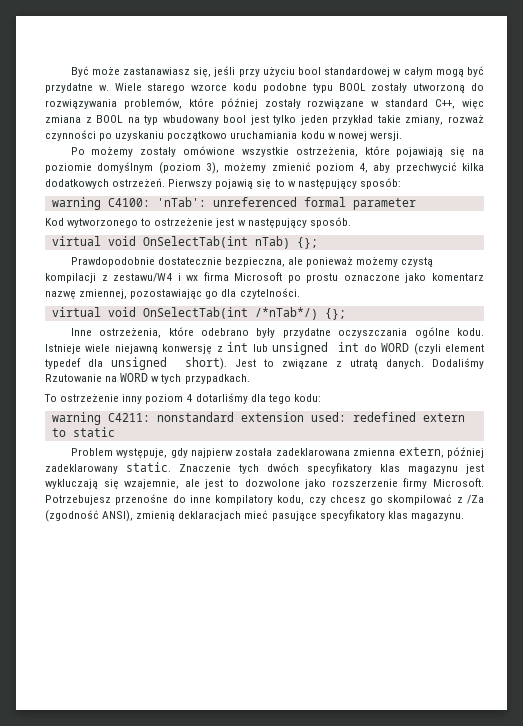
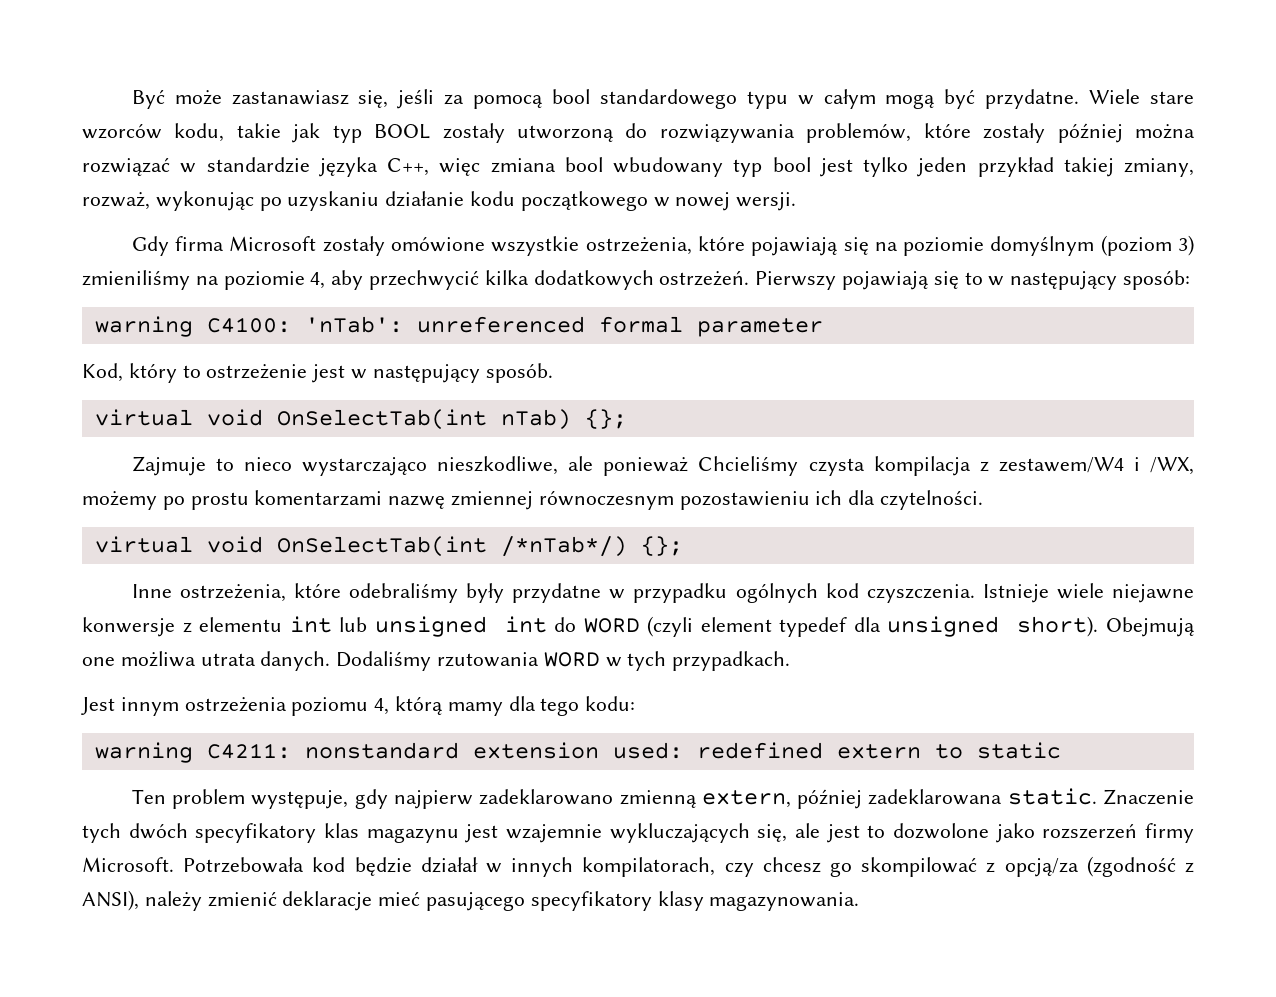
[238,66,484,77] [45,83,333,93] przy użyciu bool standardowej w całym mogą być przydatne w. Wiele starego wzorce kodu podobne typu -> [444,89,1194,109] [82,123,362,143] za pomocą bool standardowego typu w całym mogą być przydatne. Wiele stare wzorców kodu, takie jak typ
[220,98,484,109] [45,115,219,125] później zostały rozwiązane w standard C++, więc zmiana z BOOL na typ wbudowany -> [983,123,1195,143] [82,157,763,177] zostały później można rozwiązać w standardzie języka C++, więc zmiana bool wbudowany typ
[377,115,485,125] [45,130,325,141] takie zmiany, rozważ czynności po uzyskaniu początkowo uruchamiania kodu -> [1063,157,1194,177] [82,191,648,211] takiej zmiany, rozważ, wykonując po uzyskaniu działanie kodu początkowego
[70,147,134,157] Po możemy -> [131,236,317,256] Gdy firma Microsoft
[205,162,354,174] 3), możemy zmienić poziom -> [1178,235,1194,256] [82,270,305,290] 3) zmieniliśmy na poziomie
[215,179,254,189] pojawią -> [842,271,930,290] pojawiają
[45,218,139,228] Kod wytworzonego -> [82,363,177,383] Kod, który
[70,257,434,267] [45,272,484,283] [45,289,219,299] Prawdopodobnie dostatecznie bezpieczna, ale ponieważ możemy czystą kompilacji z zestawu/W4 i wx firma Microsoft po prostu oznaczone jako komentarz nazwę zmiennej, pozostawiając go -> [131,456,1194,476] [82,490,843,510] Zajmuje to nieco wystarczająco nieszkodliwe, ale ponieważ Chcieliśmy czysta kompilacja z zestawem/W4 i /WX, możemy po prostu komentarzami nazwę zmiennej równoczesnym pozostawieniu ich
[200,328,249,336] odebrano -> [349,583,459,603] odebraliśmy
[338,327,484,338] [45,344,223,354] oczyszczania ogólne kodu. Istnieje wiele niejawną konwersję z -> [609,583,1194,603] [82,617,283,637] w przypadku ogólnych kod czyszczenia. Istnieje wiele niejawne konwersje z elementu
[235,358,485,369] [45,373,250,384] [44,393,248,404] Jest to związane z utratą danych. Dodaliśmy Rzutowanie na WORD w tych przypadkach. // To ostrzeżenie inny poziom 4 dotarliśmy -> [1106,617,1195,637] [82,651,791,671] [81,696,503,716] Obejmują one możliwa utrata danych. Dodaliśmy rzutowania WORD w tych przypadkach. // Jest innym ostrzeżenia poziomu 4, którą mamy
[70,448,113,456] Problem -> [131,789,246,809] Ten problem
[235,448,396,456] została zadeklarowana zmienna -> [479,789,697,808] zadeklarowano zmienną
[45,464,118,474] zadeklarowany -> [868,789,1003,805] zadeklarowana
[45,479,180,489] wykluczają się wzajemnie, -> [506,823,788,843] wzajemnie wykluczających się,
[331,479,398,487] rozszerzenie -> [1042,823,1138,839] rozszerzeń
[45,494,305,505] Potrzebujesz przenośne do inne kompilatory kodu, -> [183,857,716,877] Potrzebowała kod będzie działał w innych kompilatorach,
[466,495,484,504] [45,510,464,522] /Za (zgodność ANSI), zmienią deklaracjach mieć pasujące specyfikatory klas magazynu. -> [1004,856,1195,877] [82,890,860,911] opcją/za (zgodność z ANSI), należy zmienić deklaracje mieć pasującego specyfikatory klasy magazynowania.

